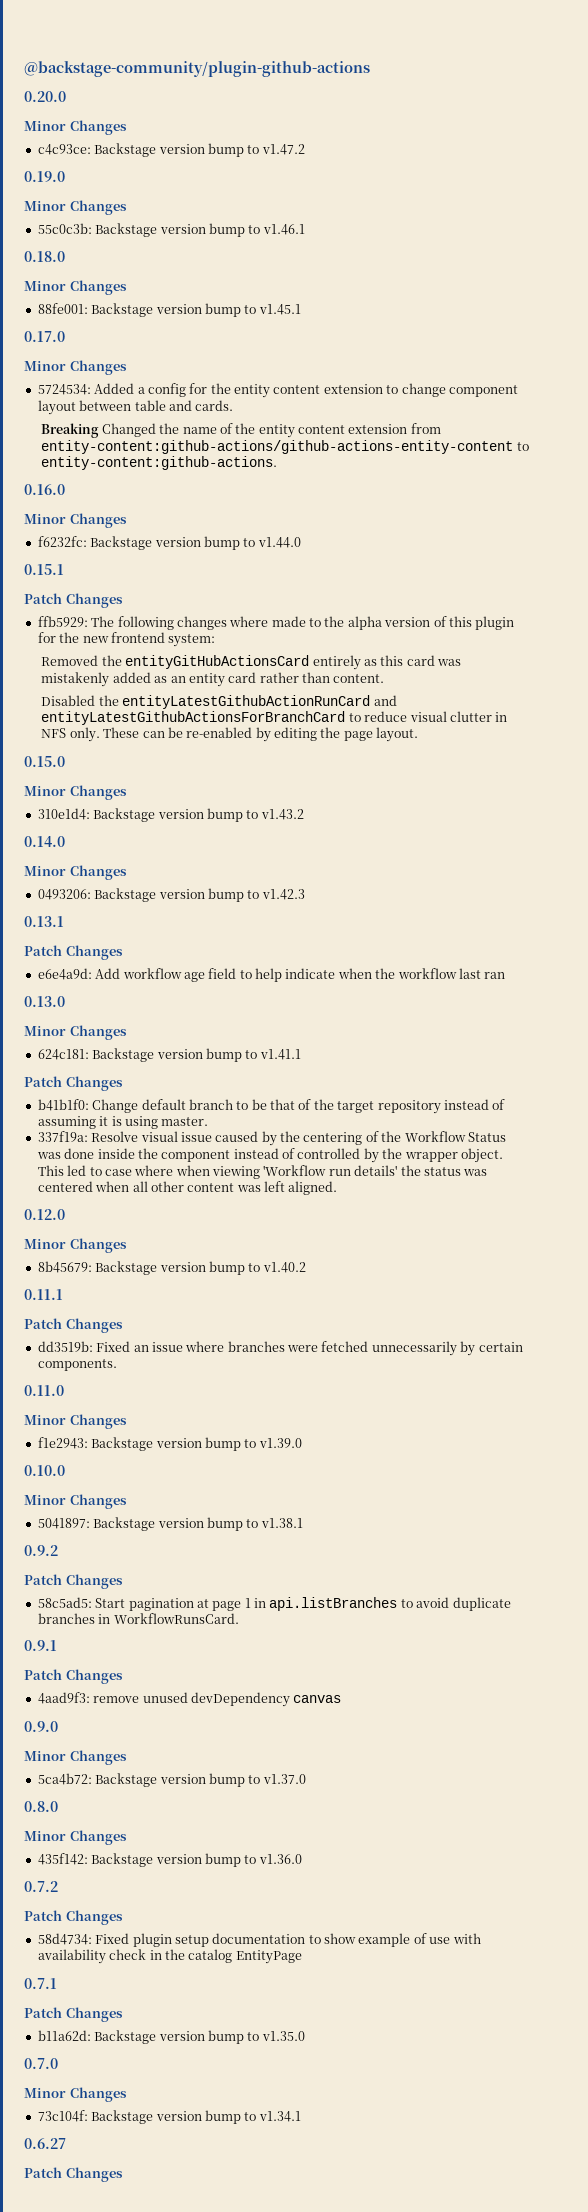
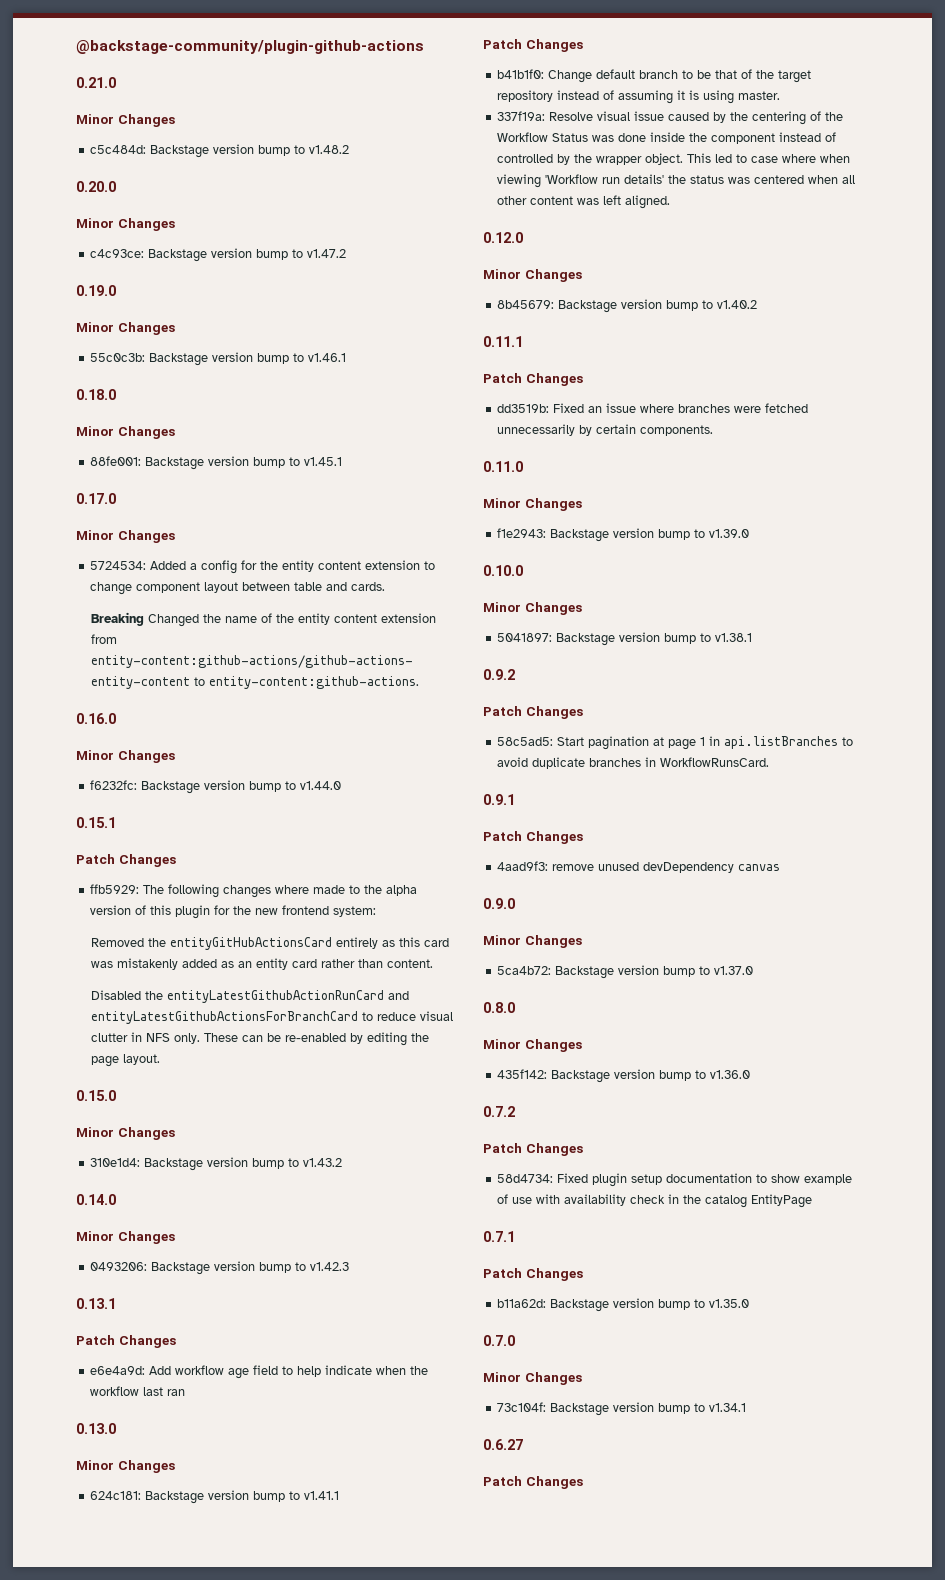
(370, 69) none -> [76,77,116,88] [76,114,175,127] [90,144,350,158] // 0.21.0 // Minor Changes // c5c484d: Backstage version bump to v1.48.2

